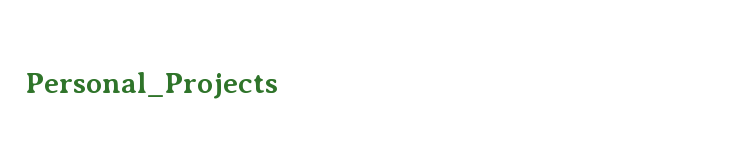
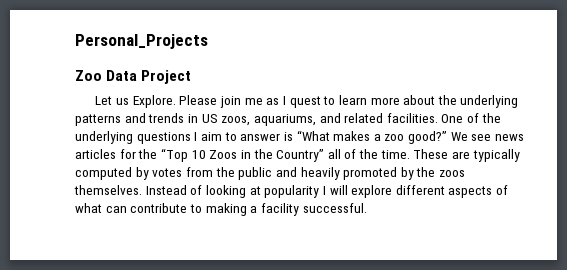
(278, 85) none -> [75,70,192,84] [95,95,519,108] [75,113,501,126] [75,130,525,144] [75,148,520,162] [75,167,466,180] [74,185,509,198] [75,203,367,216] // Zoo Data Project // Let us Explore. Please join me as I quest to learn more about the underlying patterns and trends in US zoos, aquariums, and related facilities. One of the underlying questions I aim to answer is “What makes a zoo good?” We see news articles for the “Top 10 Zoos in the Country” all of the time. These are typically computed by votes from the public and heavily promoted by the zoos themselves. Instead of looking at popularity I will explore different aspects of what can contribute to making a facility successful.

